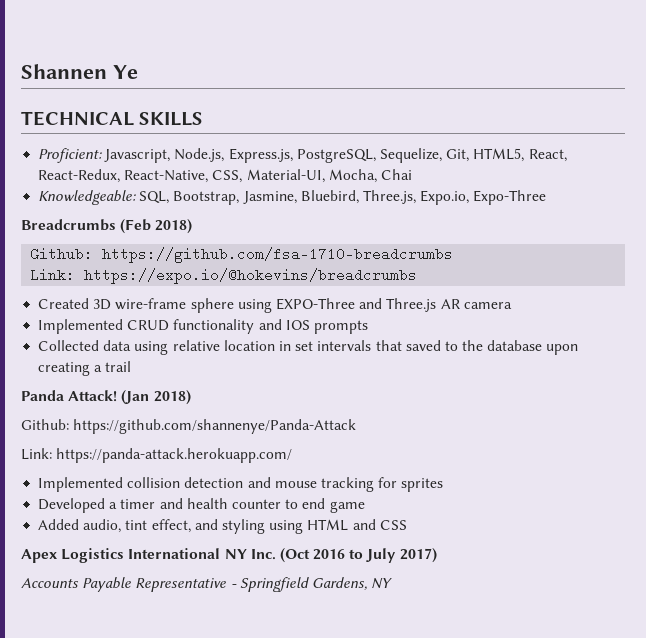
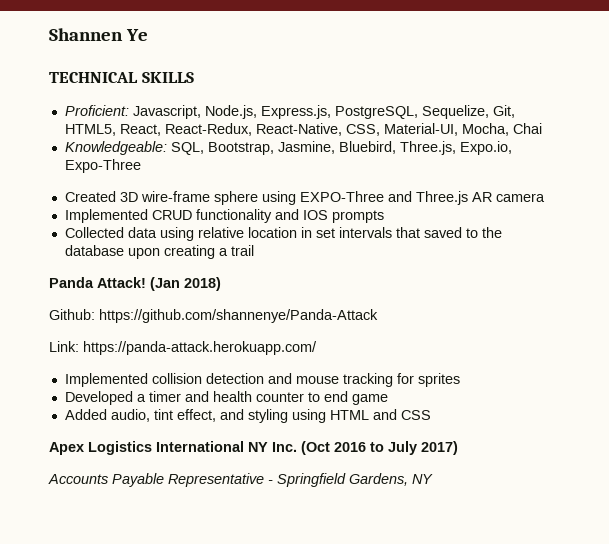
[21,219,193,234] [30,247,454,263] [30,268,418,284] // Breadcrumbs (Feb 2018) // Github: https://github.com/fsa-1710-breadcrumbs // Link: https://expo.io/@hokevins/breadcrumbs -> (141, 166) none

